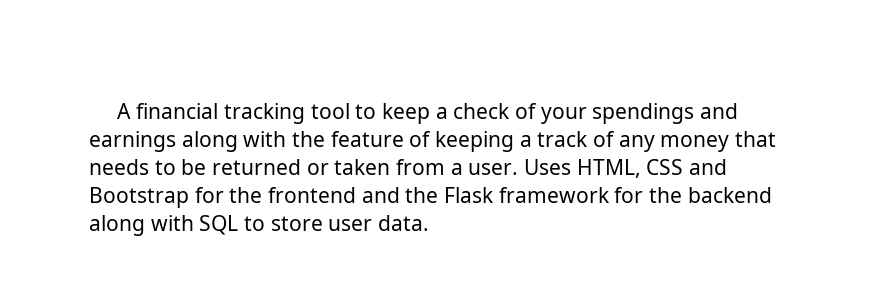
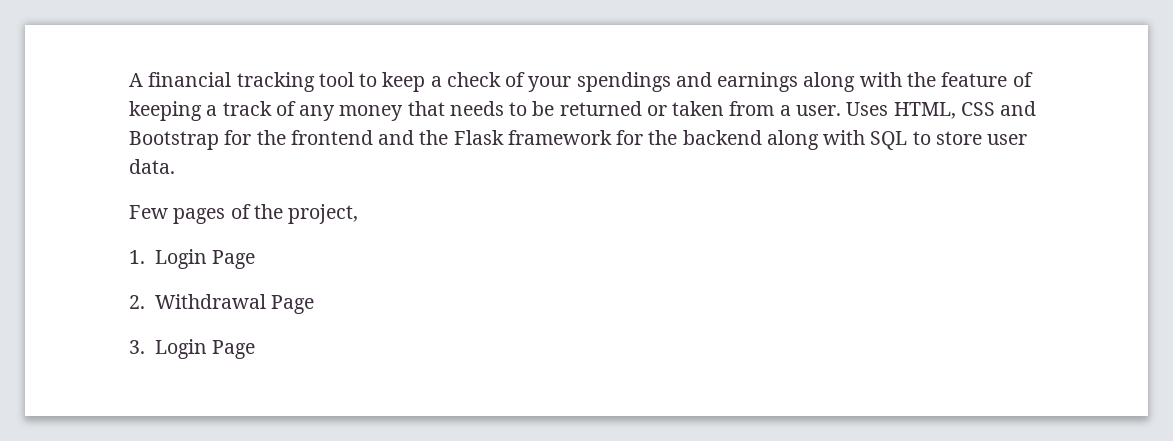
(430, 223) none -> [129,204,359,224] [129,249,256,269] [129,294,315,314] [129,339,256,359] // Few pages of the project, // 1. Login Page // 2. Withdrawal Page // 3. Login Page

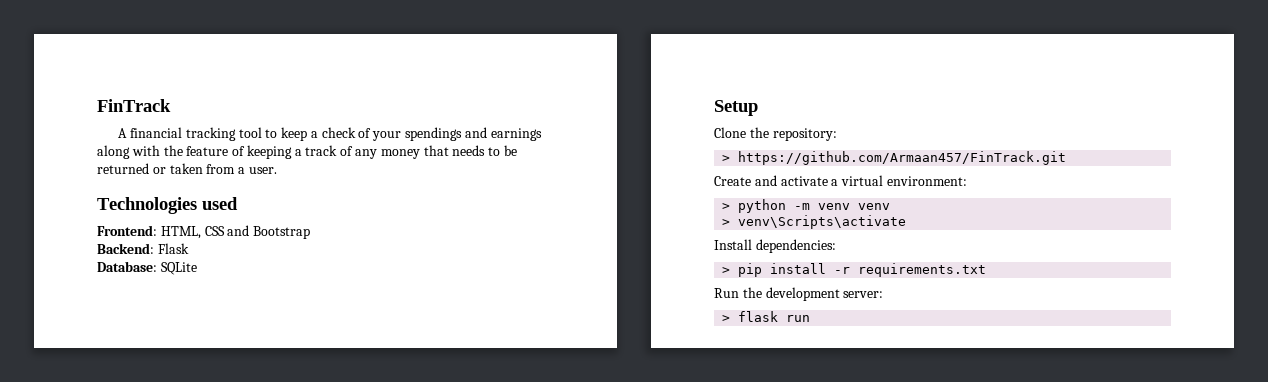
(129, 80) none -> [97,99,171,112] FinTrack //
[846,102,889,116] Uses -> [97,197,238,214] [97,225,157,236] // Technologies used // Frontend:
[224,130,1028,150] [129,159,175,174] [129,204,359,224] [129,249,256,269] [129,294,315,314] [129,339,256,359] for the frontend and the Flask framework for the backend along with SQL to store user data. // Few pages of the project, // 1. Login Page // 2. Withdrawal Page // 3. Login Page -> [97,243,189,254] [97,261,197,275] [714,100,758,116] [714,127,837,141] [722,151,1067,165] [714,175,967,186] [722,199,891,213] [722,215,907,229] [714,239,836,253] [722,263,987,277] [714,287,884,301] [722,311,811,322] // Backend: Flask // Database: SQLite // Setup // Clone the repository: // > https://github.com/Armaan457/FinTrack.git // Create and activate a virtual environment: // > python -m venv venv // > venv\Scripts\activate // Install dependencies: // > pip install -r requirements.txt // Run the development server: // > flask run

